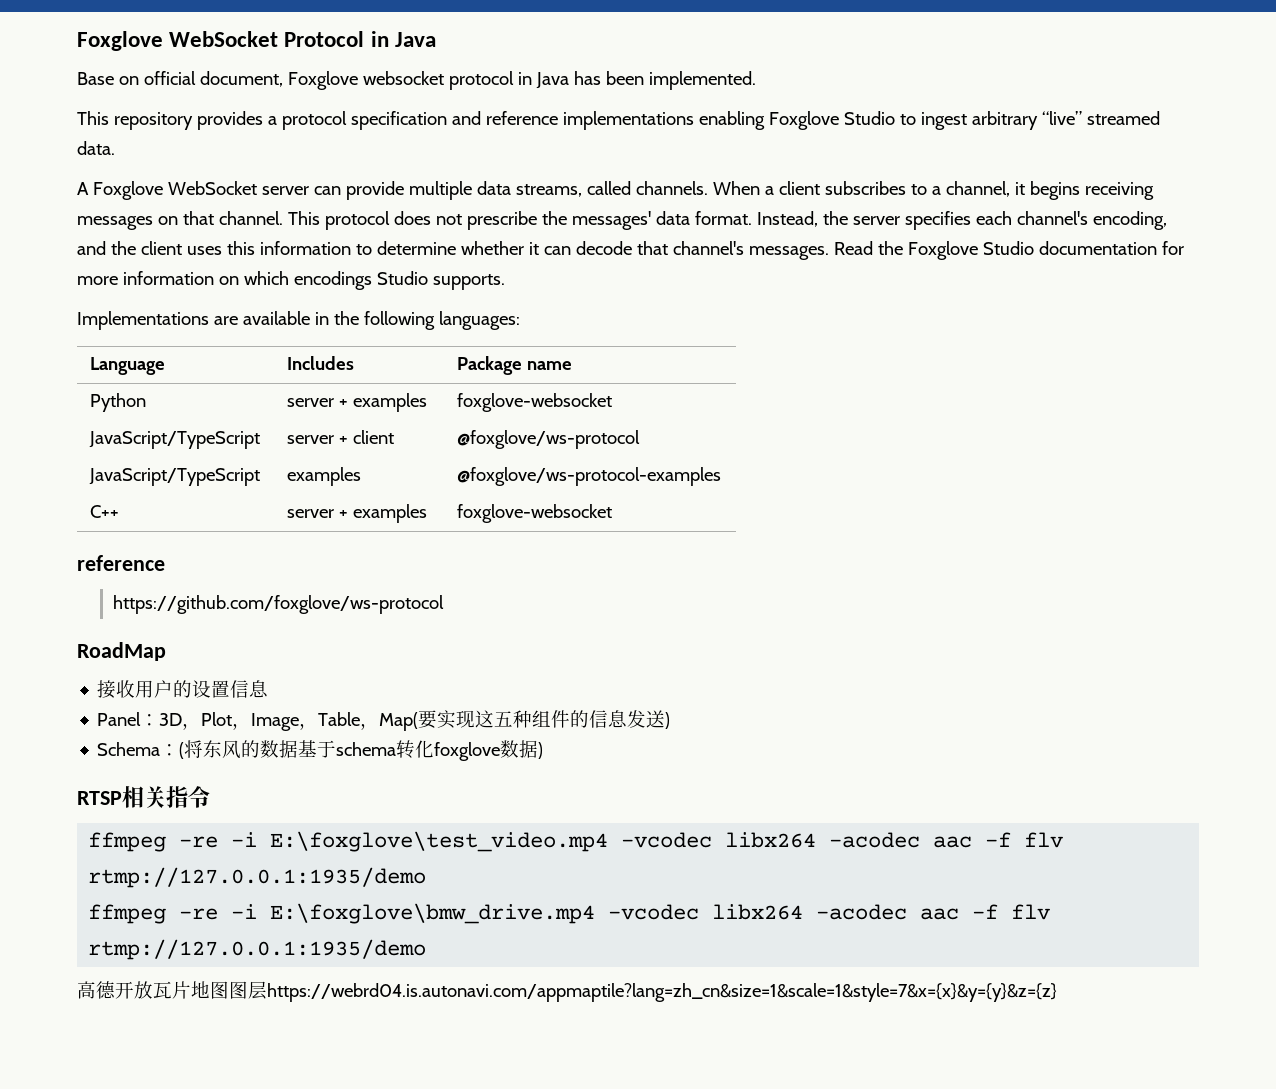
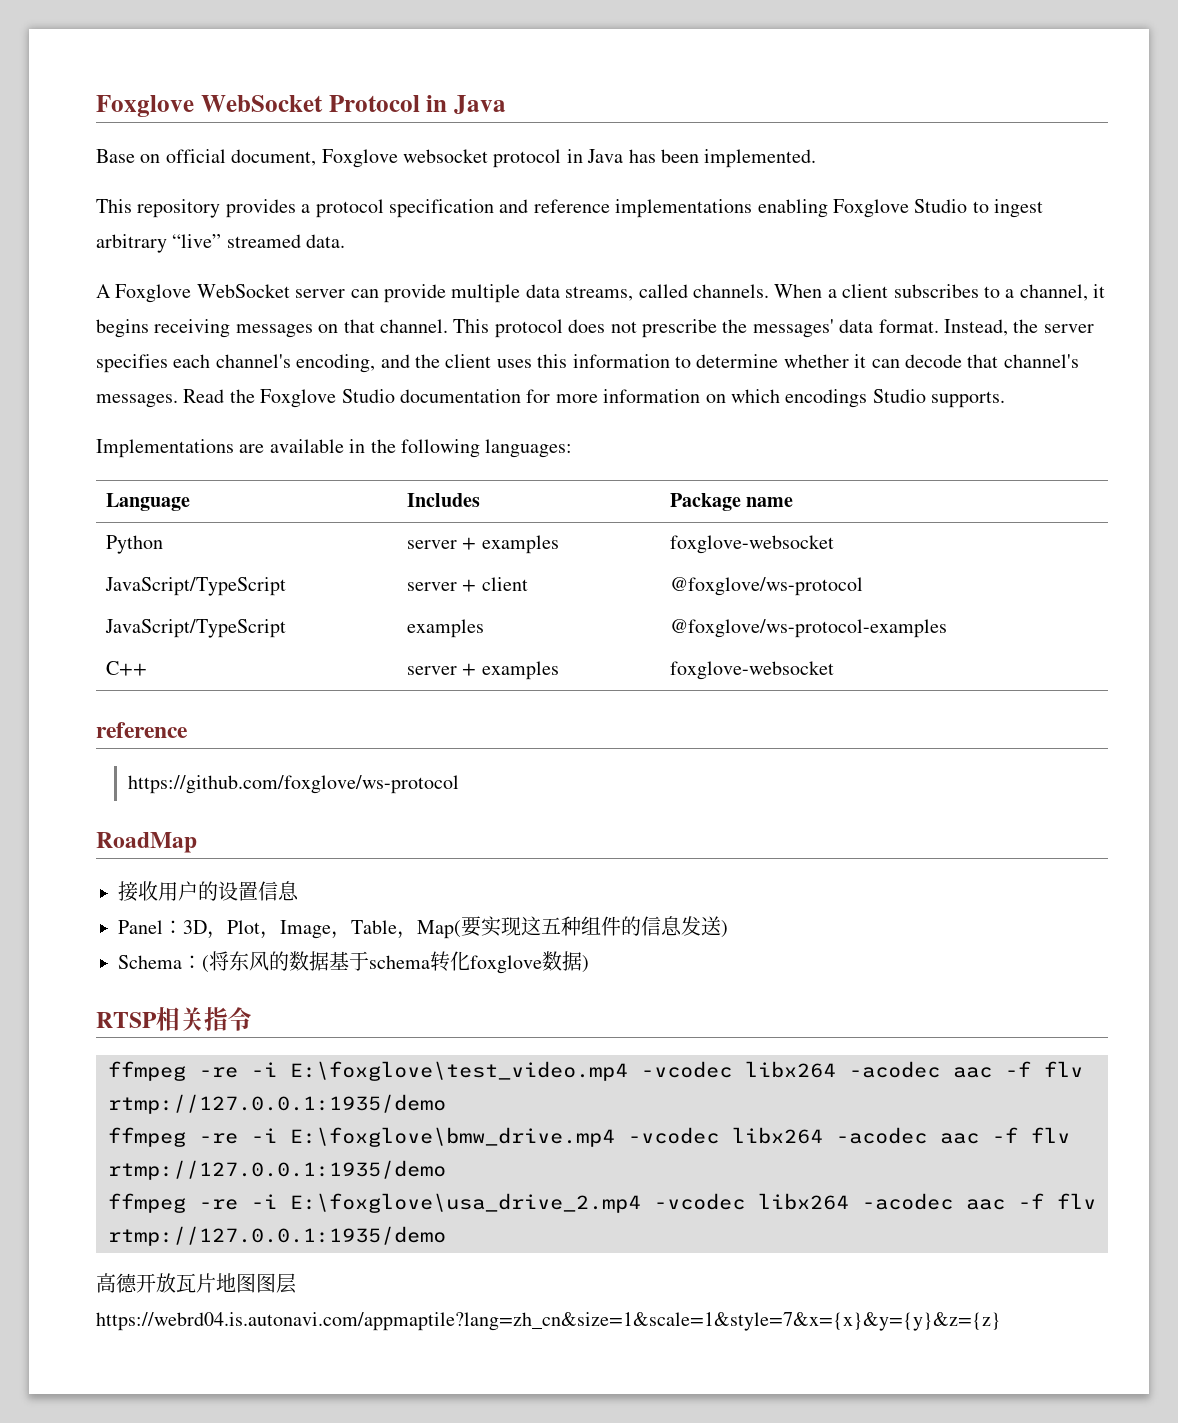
(427, 949) none -> [108,1193,1096,1213] [108,1226,446,1246] // ffmpeg -re -i E:\foxglove\usa_drive_2.mp4 -vcodec libx264 -acodec aac -f flv rtmp://127.0.0.1:1935/demo

